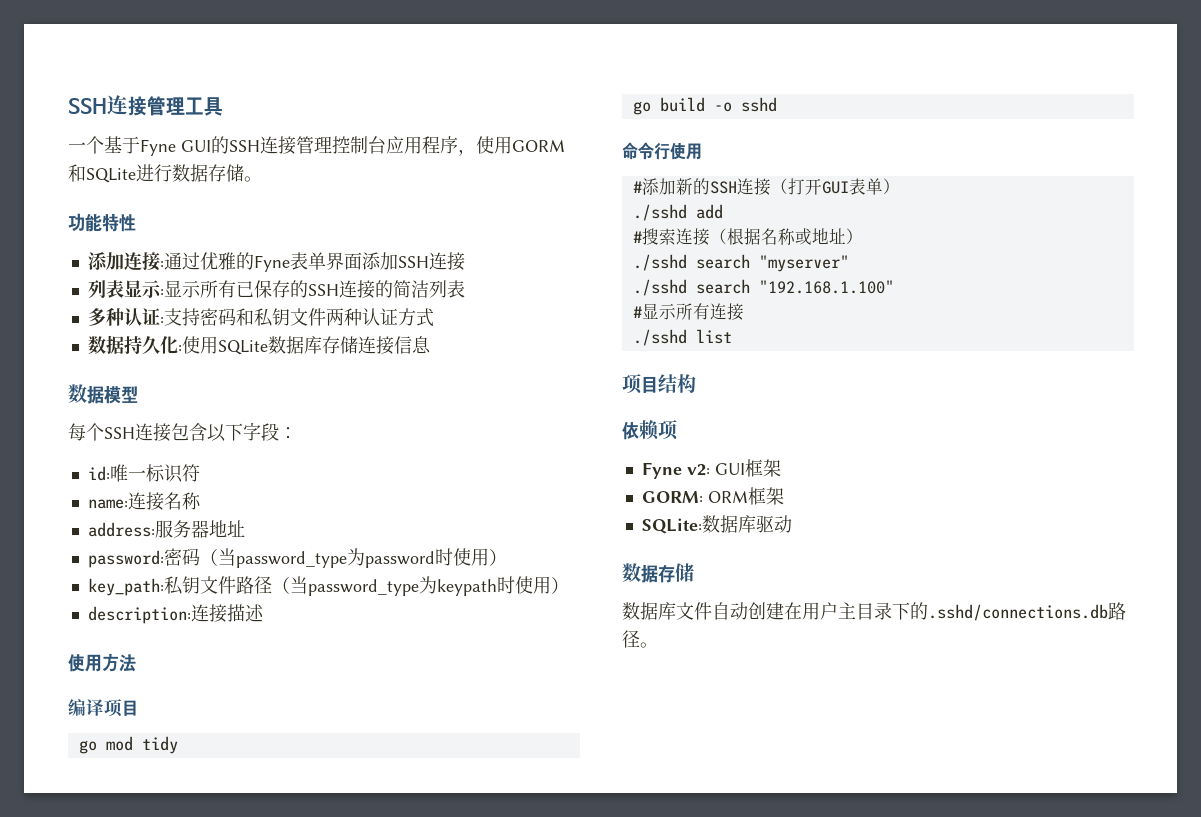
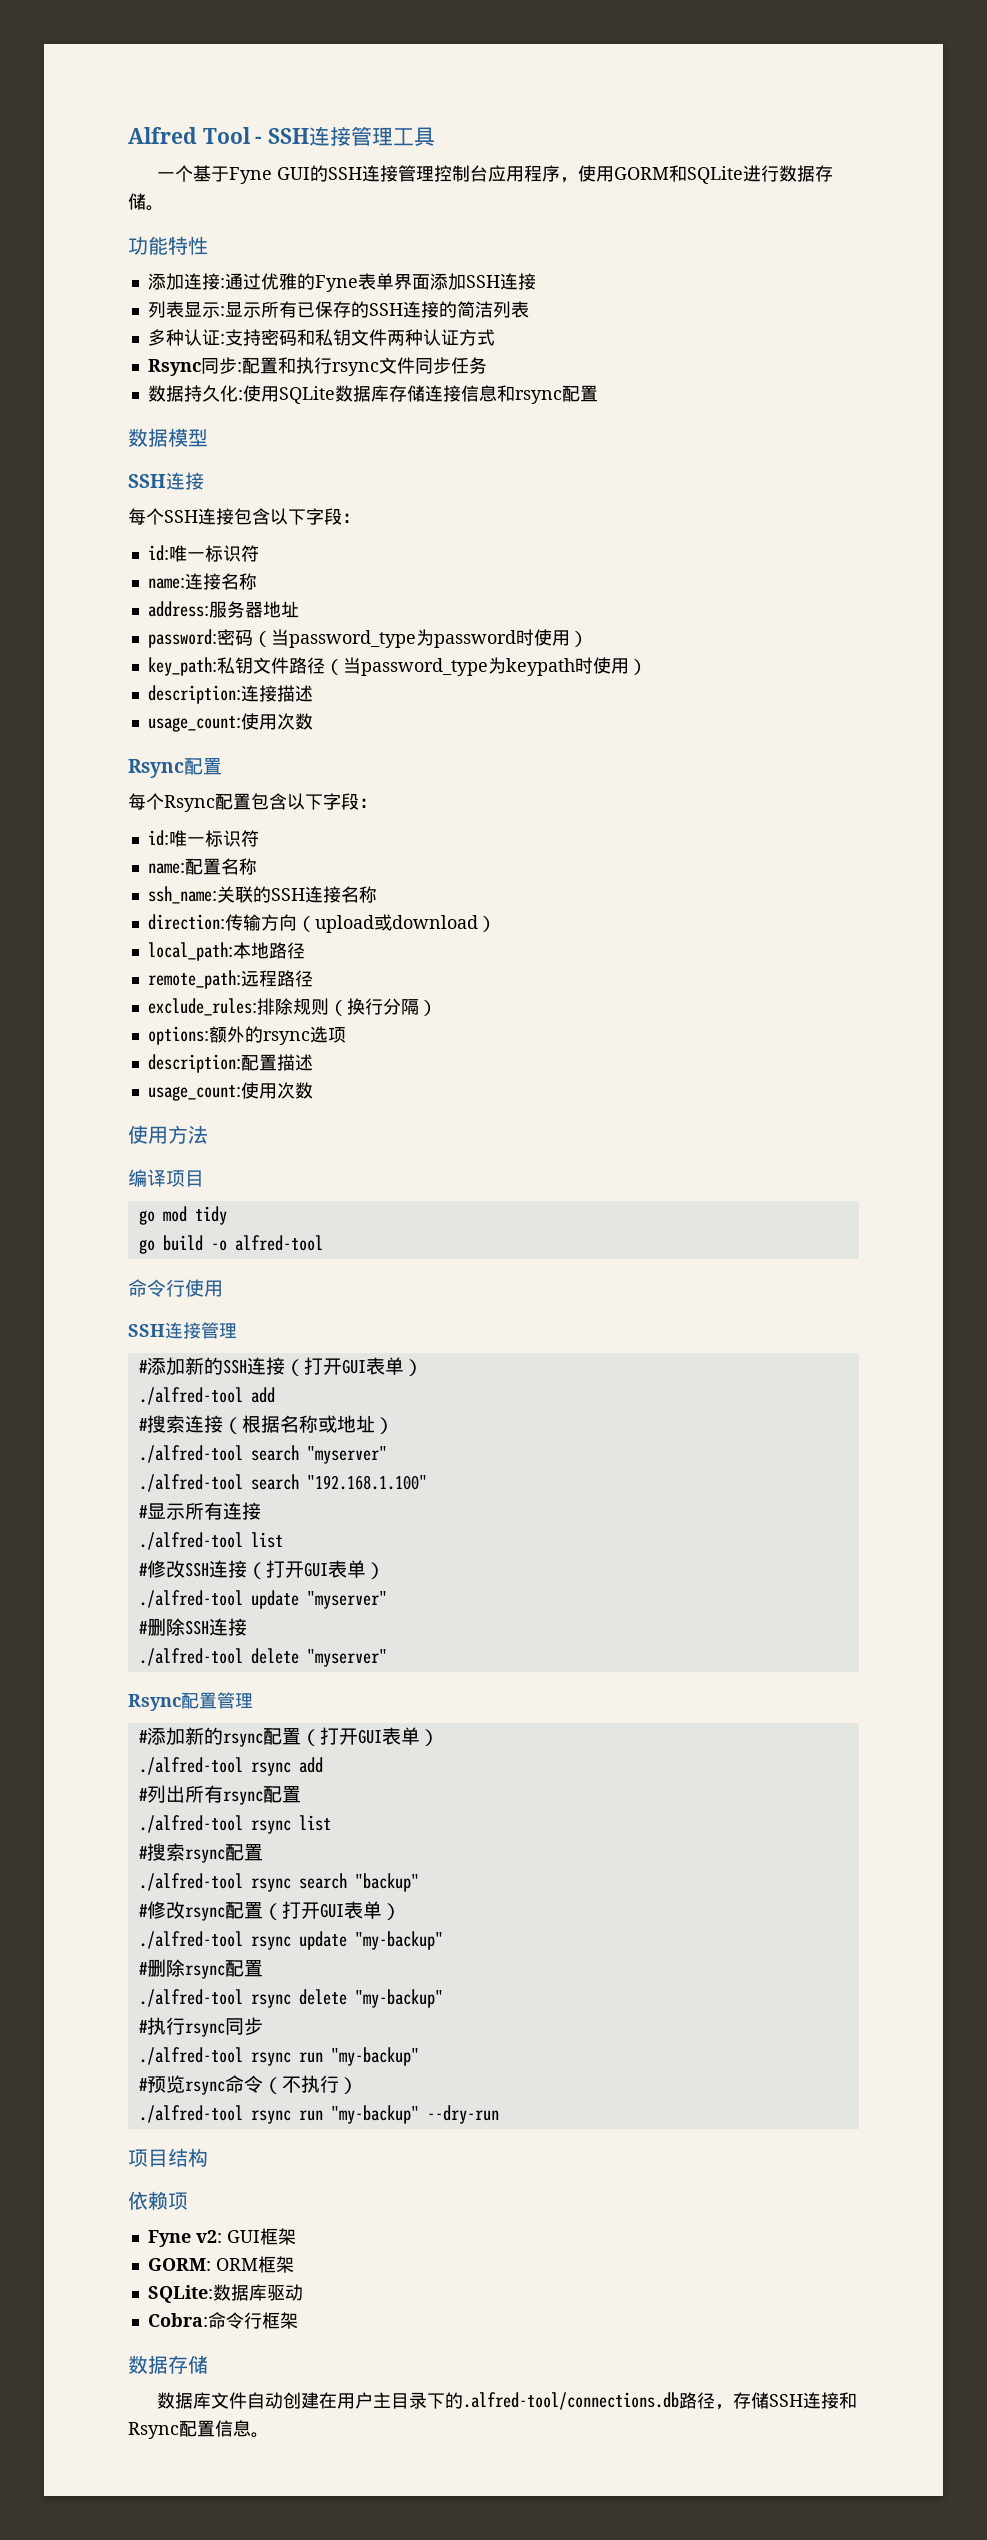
(68, 106) none -> [128,127,263,144] Alfred Tool -
(434, 317) none -> [147,357,487,376] // Rsync同步:配置和执行rsync文件同步任务
(431, 345) none -> [496,385,598,404] 和rsync配置
(138, 394) none -> [128,472,204,490] // SSH连接
(264, 613) none -> [147,713,313,732] [128,758,222,778] [128,793,377,812] [147,830,259,847] [147,858,257,875] [147,886,377,904] [147,914,496,933] [147,942,305,961] [147,970,313,989] [147,998,437,1016] [147,1026,346,1045] [147,1054,313,1073] [147,1082,313,1101] // usage_count:使用次数 // Rsync配置 // 每个Rsync配置包含以下字段： // id:唯一标识符 // name:配置名称 // ssh_name:关联的SSH连接名称 // direction:传输方向（upload或download） // local_path:本地路径 // remote_path:远程路径 // exclude_rules:排除规则（换行分隔） // options:额外的rsync选项 // description:配置描述 // usage_count:使用次数
[740,97,777,112] sshd -> [234,1235,323,1251] alfred-tool
(702, 151) none -> [128,1322,237,1339] // SSH连接管理
[632,204,687,221] ./sshd -> [138,1387,243,1405] ./alfred-tool
[632,254,687,271] ./sshd -> [138,1445,243,1463] ./alfred-tool
[632,279,687,296] ./sshd -> [138,1474,243,1492] ./alfred-tool
[632,329,732,346] ./sshd list -> [138,1532,283,1550] [138,1560,385,1579] [138,1590,387,1609] [138,1618,247,1636] [138,1648,387,1667] [128,1692,253,1711] [138,1727,439,1747] [138,1757,323,1776] [138,1785,301,1805] [138,1815,331,1834] [138,1843,263,1863] [138,1873,419,1892] [138,1901,401,1921] [138,1931,443,1950] [138,1959,263,1979] [138,1989,443,2008] [138,2017,263,2037] [138,2047,419,2066] [138,2075,358,2095] [138,2105,499,2124] ./alfred-tool list // #修改SSH连接（打开GUI表单） // ./alfred-tool update "myserver" // #删除SSH连接 // ./alfred-tool delete "myserver" // Rsync配置管理 // #添加新的rsync配置（打开GUI表单） // ./alfred-tool rsync add // #列出所有rsync配置 // ./alfred-tool rsync list // #搜索rsync配置 // ./alfred-tool rsync search "backup" // #修改rsync配置（打开GUI表单） // ./alfred-tool rsync update "my-backup" // #删除rsync配置 // ./alfred-tool rsync delete "my-backup" // #执行rsync同步 // ./alfred-tool rsync run "my-backup" // #预览rsync命令（不执行） // ./alfred-tool rsync run "my-backup" --dry-run
(792, 524) none -> [147,2312,298,2329] // Cobra:命令行框架
[928,602,1126,621] [622,630,640,648] .sshd/connections.db路径 -> [462,2392,857,2410] [128,2420,251,2439] .alfred-tool/connections.db路径，存储SSH连接和Rsync配置信息

